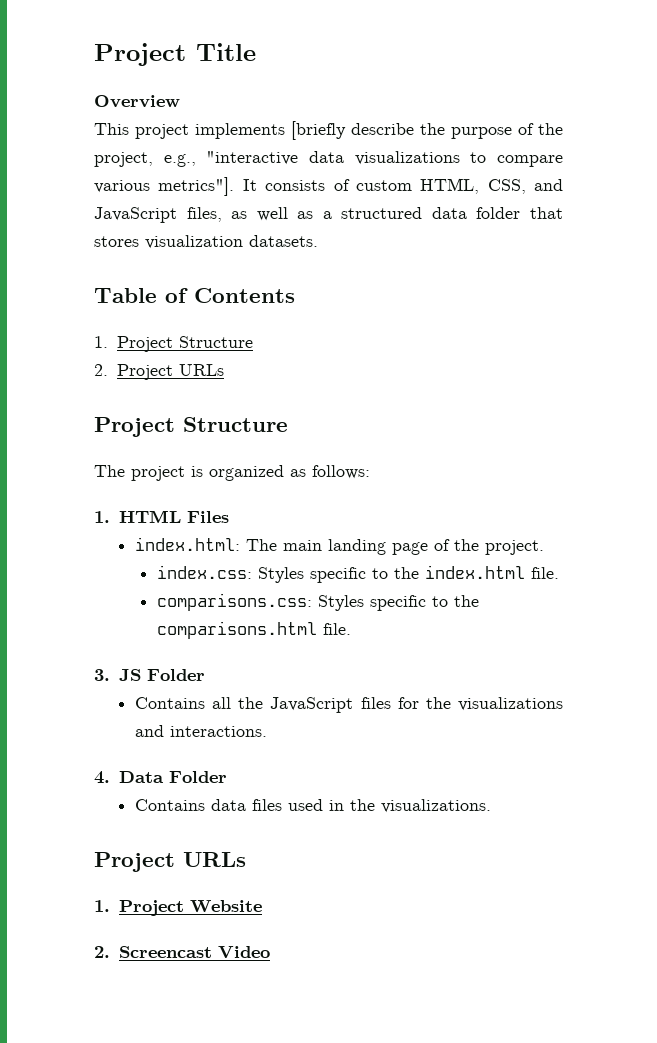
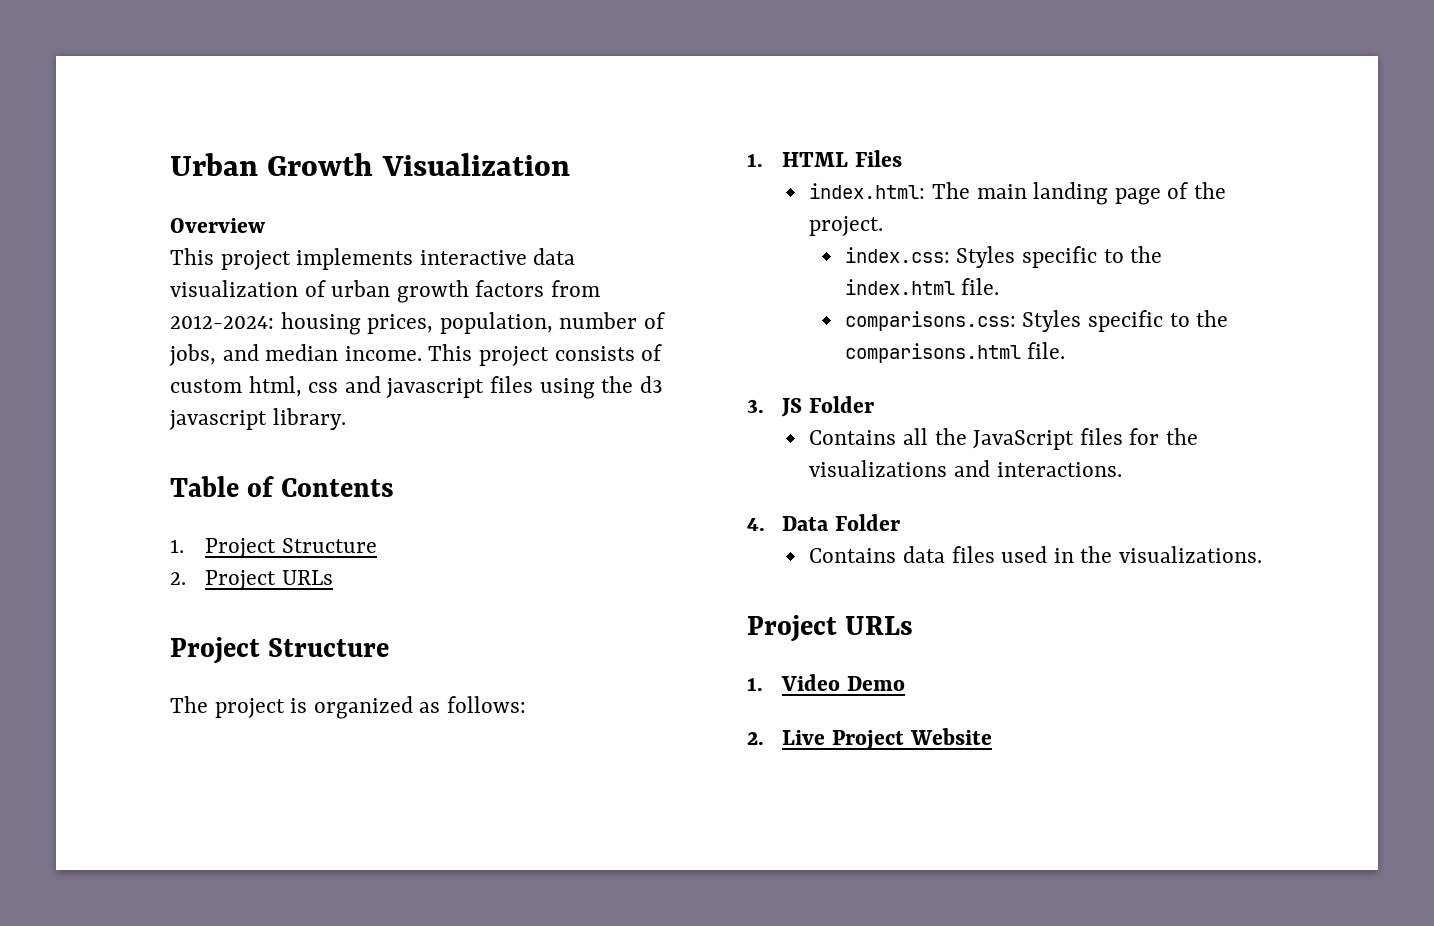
[94,43,256,66] Project Title -> [170,153,570,176] Urban Growth Visualization
[291,121,563,140] [94,151,563,167] [94,177,563,196] [94,207,563,223] [94,235,318,249] [briefly describe the purpose of the project, e.g., "interactive data visualizations to compare various metrics"]. It consists of custom HTML, CSS, and JavaScript files, as well as a structured data folder that stores visualization datasets. -> [419,248,576,265] [170,280,601,303] [170,312,666,335] [169,344,663,366] [170,376,663,399] [169,408,346,430] interactive data visualization of urban growth factors from 2012-2024: housing prices, population, number of jobs, and median income. This project consists of custom html, css and javascript files using the d3 javascript library.
(110, 906) none -> [781,674,905,691] [747,730,826,745] Video Demo // 2. Live
[94,946,270,958] // 2. Screencast Video -> (992, 736) none

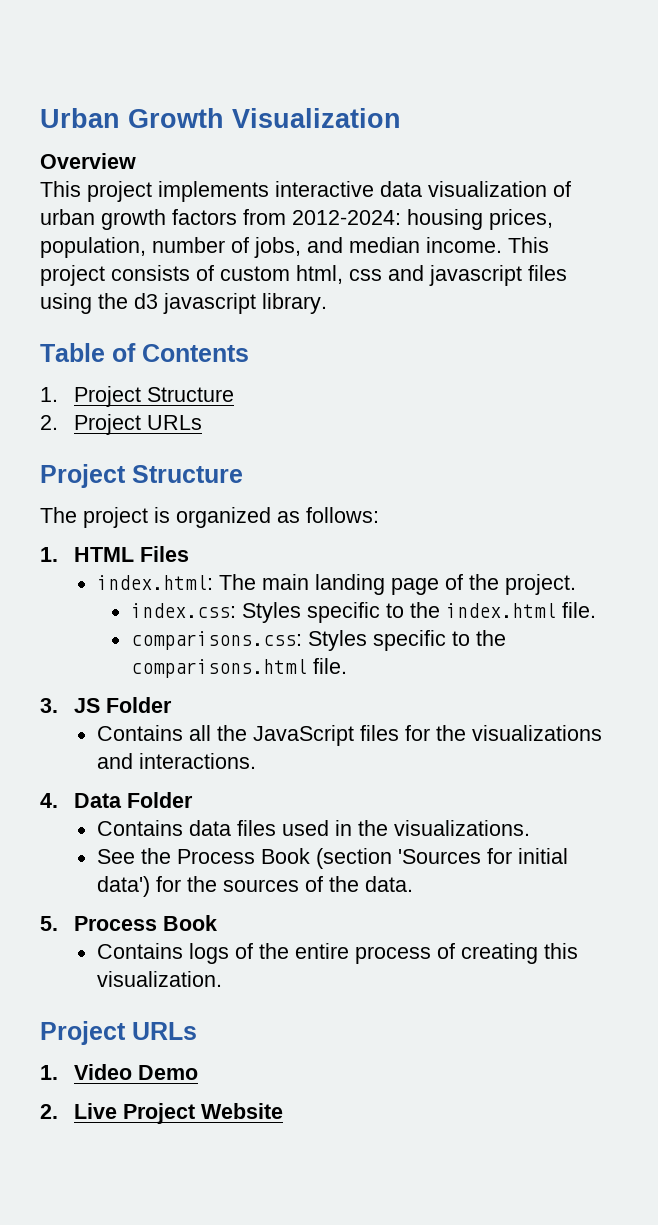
(1263, 554) none -> [97,848,569,869] [97,876,414,897] [40,915,217,931] [97,943,579,964] [97,971,223,987] // See the Process Book (section 'Sources for initial data') for the sources of the data. // 5. Process Book // Contains logs of the entire process of creating this visualization.

